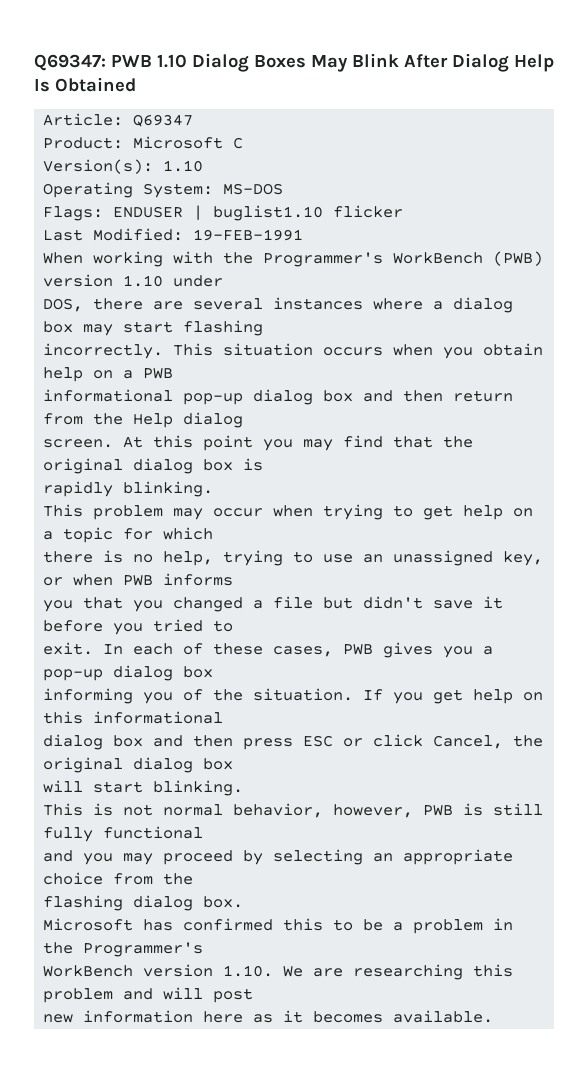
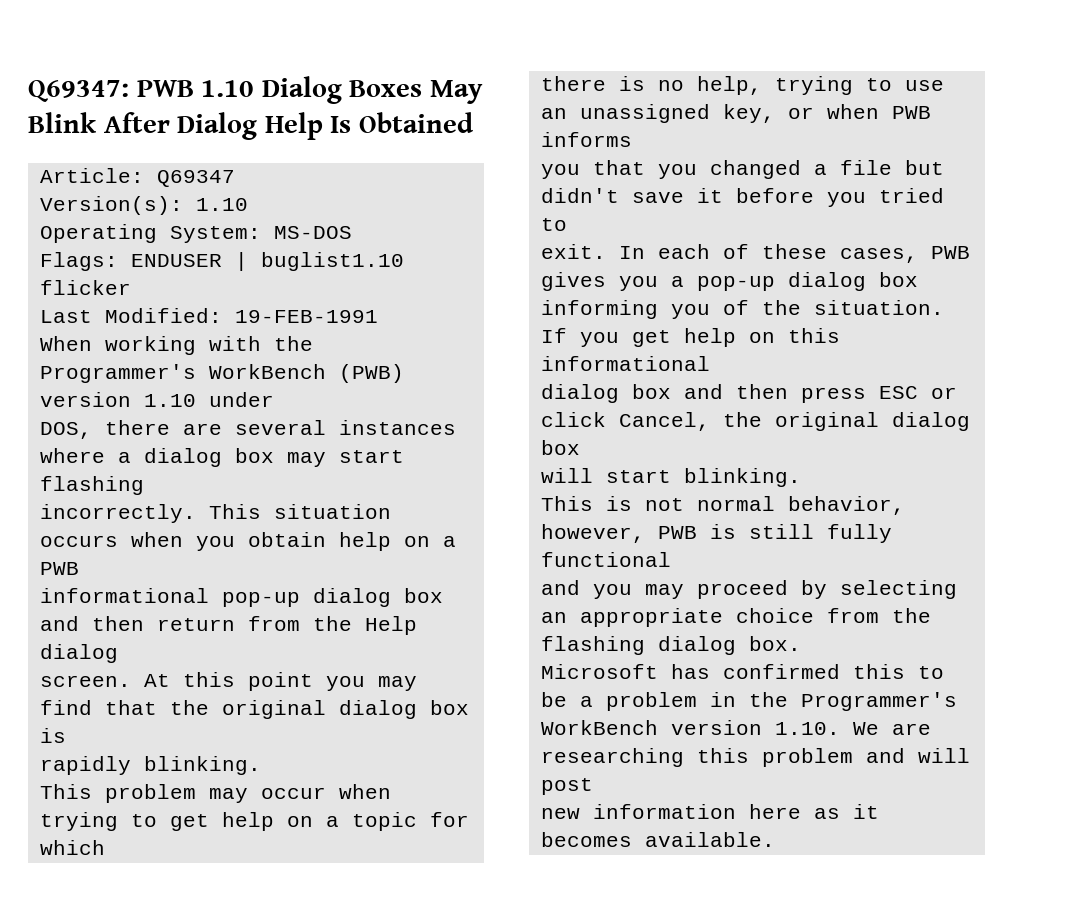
[42,136,243,149] // Product: Microsoft C -> (235, 178) none

